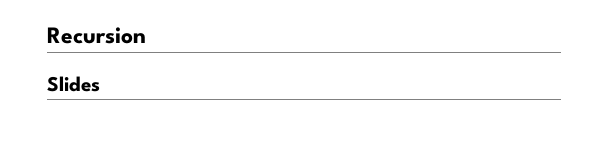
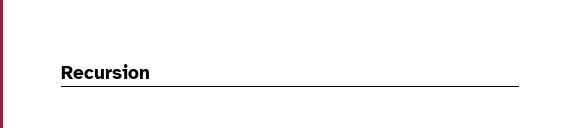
[47,76,100,92] // Slides -> (150, 71) none

